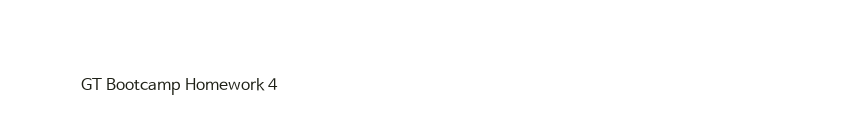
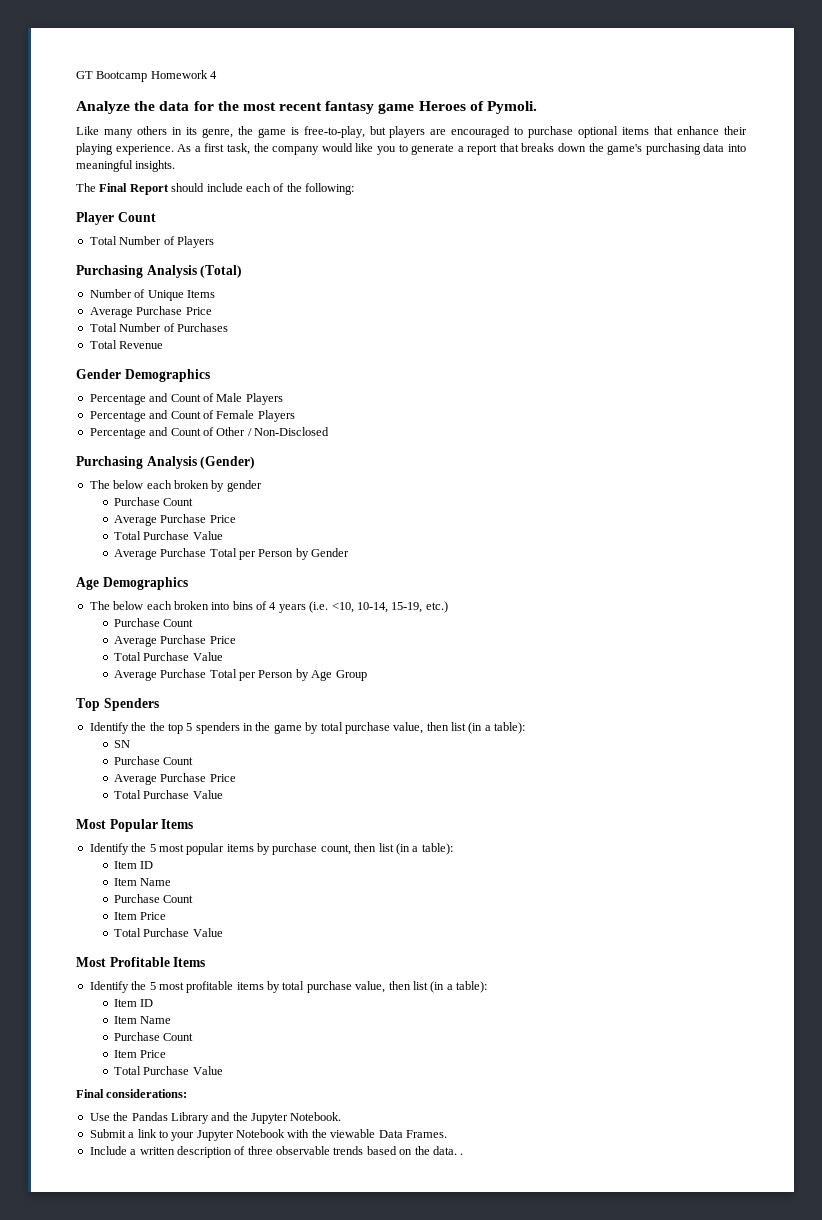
(278, 84) none -> [76,101,538,114] [76,126,747,138] [76,143,746,155] [76,160,176,172] [76,183,354,195] [76,212,156,225] [89,236,214,248] [76,265,243,278] [89,289,215,301] [89,306,212,318] [89,323,228,332] [89,340,164,349] [76,369,210,382] [89,393,283,405] [89,410,295,422] [89,427,329,439] [76,456,256,469] [89,480,262,492] [113,497,194,506] [113,514,236,526] [113,531,223,540] [113,548,350,560] [76,577,188,590] [89,601,448,613] [113,618,194,627] [113,635,236,647] [113,652,223,661] [113,669,367,681] [76,698,159,711] [89,722,526,734] [113,740,130,748] [113,756,194,765] [113,773,236,785] [113,790,223,799] [76,819,194,832] [89,843,453,855] [113,861,154,869] [113,878,172,886] [113,894,194,903] [113,912,167,920] [113,928,223,937] [76,957,206,967] [89,981,487,993] [113,999,154,1007] [113,1016,172,1024] [113,1032,194,1041] [113,1050,167,1058] [113,1066,223,1075] [76,1089,188,1098] [89,1112,342,1124] [89,1129,447,1141] [89,1146,464,1158] // Analyze the data for the most recent fantasy game Heroes of Pymoli. // Like many others in its genre, the game is free-to-play, but players are encouraged to purchase optional items that enhance their playing experience. As a first task, the company would like you to generate a report that breaks down the game's purchasing data into meaningful insights. // The Final Report should include each of the following: // Player Count // Total Number of Players // Purchasing Analysis (Total) // Number of Unique Items // Average Purchase Price // Total Number of Purchases // Total Revenue // Gender Demographics // Percentage and Count of Male Players // Percentage and Count of Female Players // Percentage and Count of Other / Non-Disclosed // Purchasing Analysis (Gender) // The below each broken by gender // Purchase Count // Average Purchase Price // Total Purchase Value // Average Purchase Total per Person by Gender // Age Demographics // The below each broken into bins of 4 years (i.e. <10, 10-14, 15-19, etc.) // Purchase Count // Average Purchase Price // Total Purchase Value // Average Purchase Total per Person by Age Group // Top Spenders // Identify the the top 5 spenders in the game by total purchase value, then list (in a table): // SN // Purchase Count // Average Purchase Price // Total Purchase Value // Most Popular Items // Identify the 5 most popular items by purchase count, then list (in a table): // Item ID // Item Name // Purchase Count // Item Price // Total Purchase Value // Most Profitable Items // Identify the 5 most profitable items by total purchase value, then list (in a table): // Item ID // Item Name // Purchase Count // Item Price // Total Purchase Value // Final considerations: // Use the Pandas Library and the Jupyter Notebook. // Submit a link to your Jupyter Notebook with the viewable Data Frames. // Include a written description of three observable trends based on the data. .

